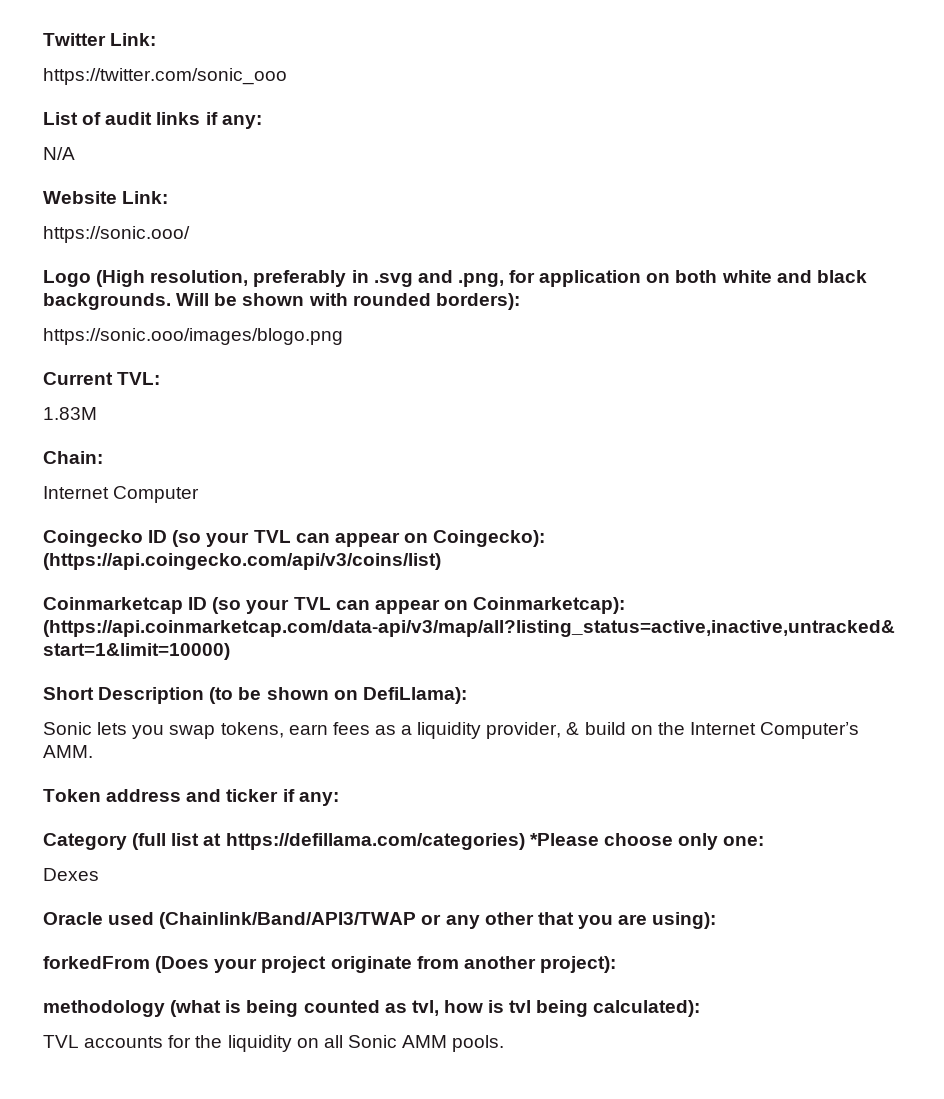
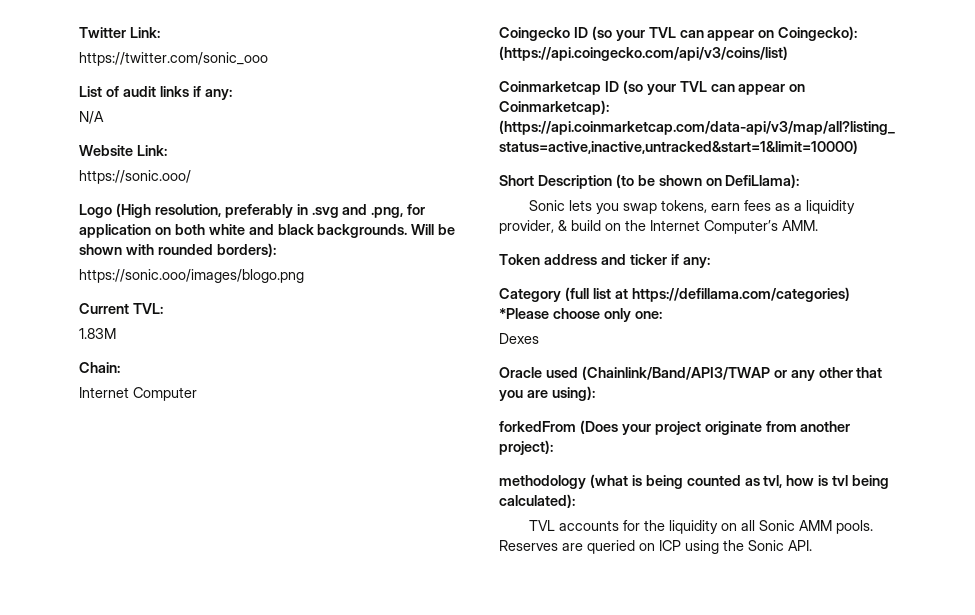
(505, 1043) none -> [499,540,812,554] Reserves are queried on ICP using the Sonic API.

